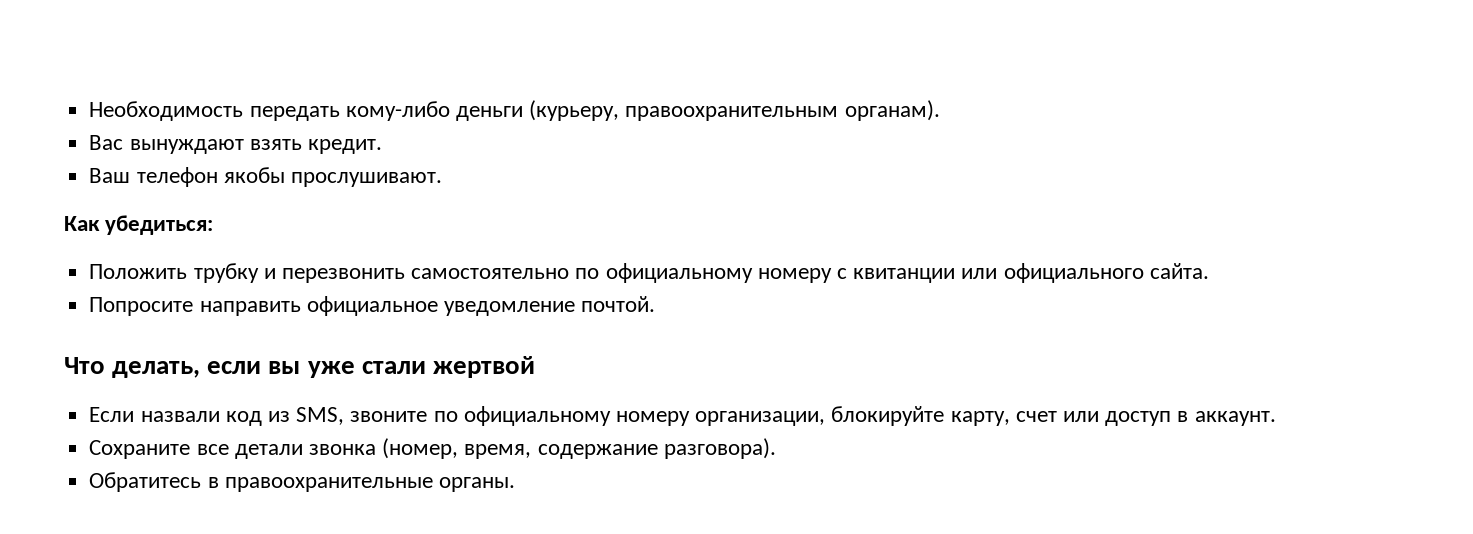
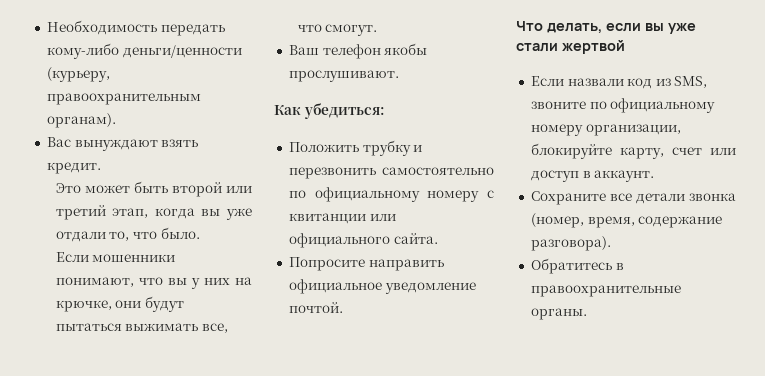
[455,106,523,121] деньги -> [122,45,242,58] деньги/ценности
(382, 146) none -> [55,181,252,197] [55,205,252,220] [55,227,200,242] [55,252,176,262] [55,277,252,289] [55,296,184,312] [55,323,228,333] [297,24,378,36] // Это может быть второй или третий этап, когда вы уже отдали то, что было. // Если мошенники понимают, что вы у них на крючке, они будут пытаться выжимать все, что смогут.

